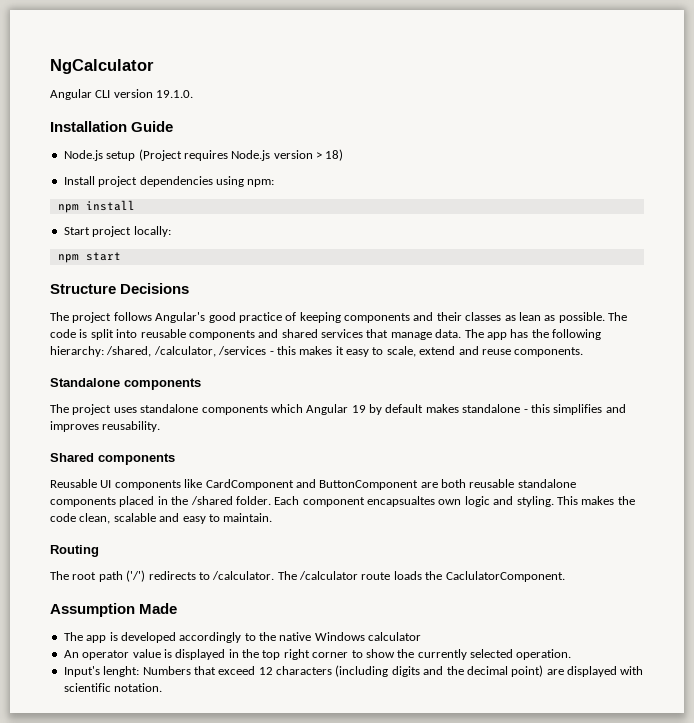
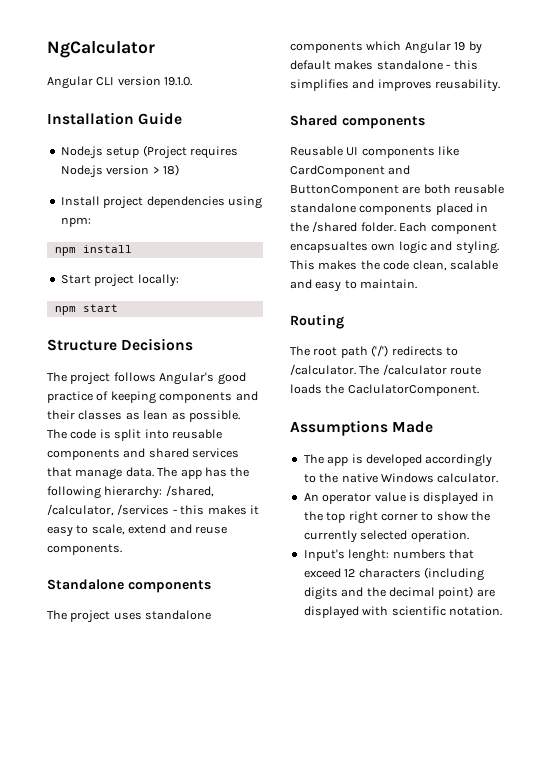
[50,603,135,617] Assumption -> [290,420,388,436] Assumptions
[368,632,422,641] calculator -> [437,473,499,483] calculator.
[142,666,191,675] Numbers -> [392,549,446,559] numbers

